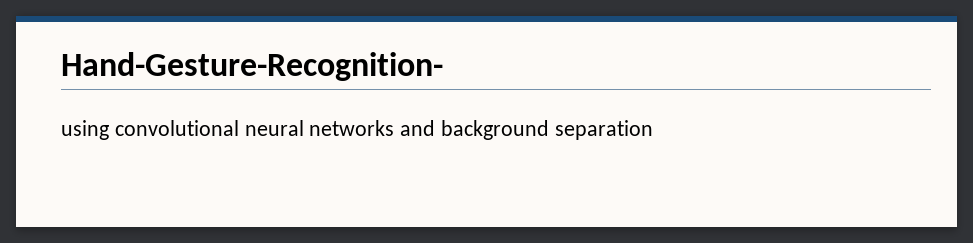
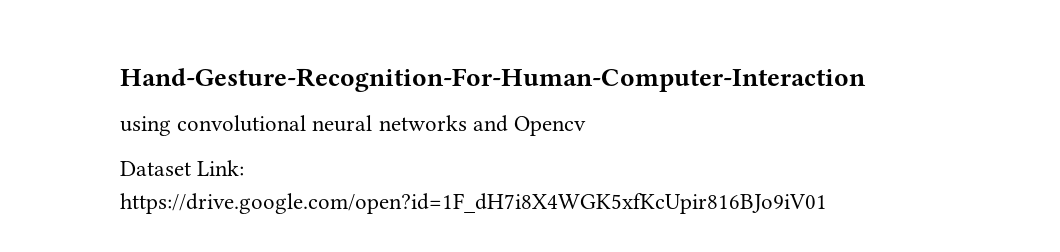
[61,52,443,81] Hand-Gesture-Recognition- -> [120,68,866,92] Hand-Gesture-Recognition-For-Human-Computer-Interaction
[441,120,653,140] background separation -> [514,116,587,136] [120,160,245,176] [120,193,827,214] Opencv // Dataset Link: https://drive.google.com/open?id=1F_dH7i8X4WGK5xfKcUpir816BJo9iV01

